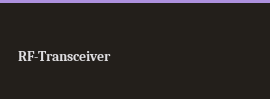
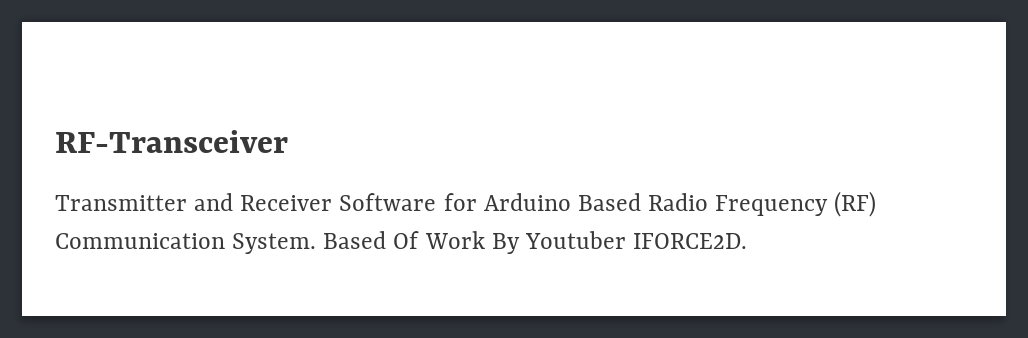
(111, 56) none -> [55,191,877,217] [55,231,748,254] // Transmitter and Receiver Software for Arduino Based Radio Frequency (RF) Communication System. Based Of Work By Youtuber IFORCE2D.

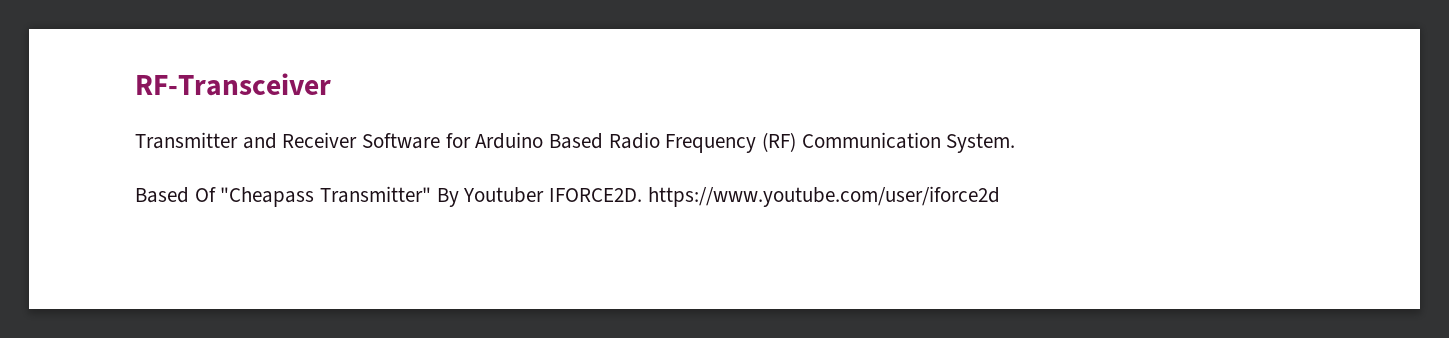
(317, 243) none -> (1016, 143) //
[424,231,485,249] Work -> [220,186,432,207] "Cheapass Transmitter"
(748, 241) none -> [647,186,1000,207] https://www.youtube.com/user/iforce2d

